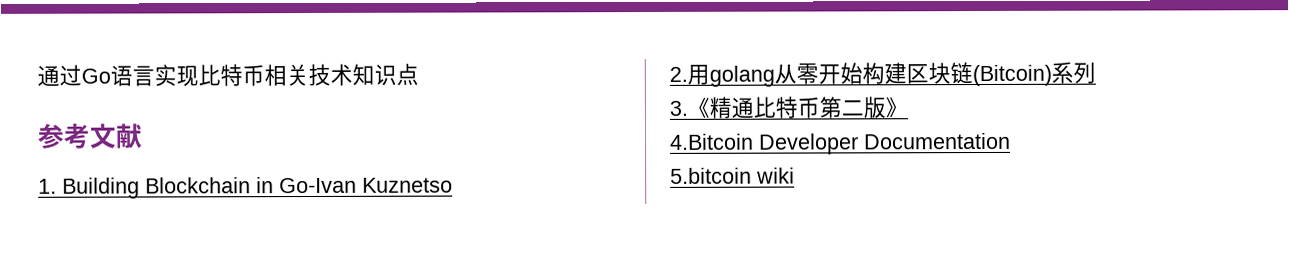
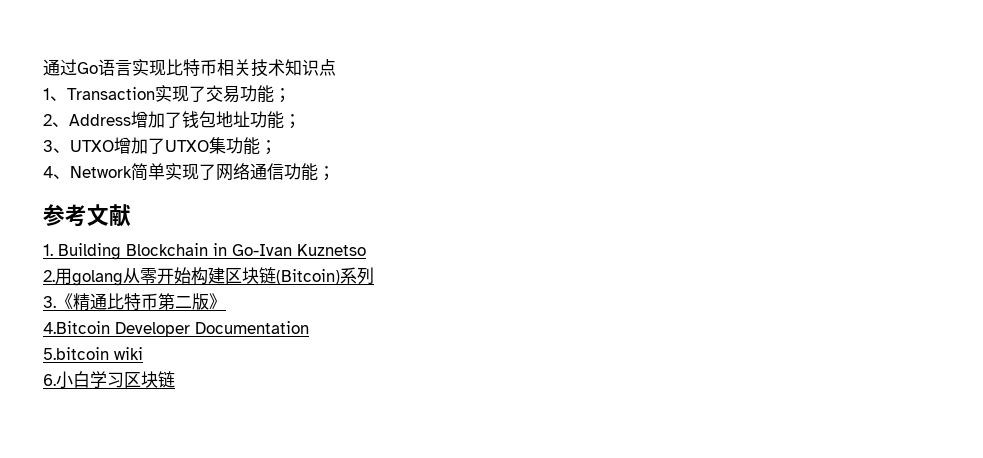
(419, 74) none -> [43,85,291,103] [43,111,301,129] [43,137,277,155] [43,163,335,181] // 1、Transaction实现了交易功能； // 2、Address增加了钱包地址功能； // 3、UTXO增加了UTXO集功能； // 4、Network简单实现了网络通信功能；
(795, 175) none -> [43,371,175,389] // 6.小白学习区块链

